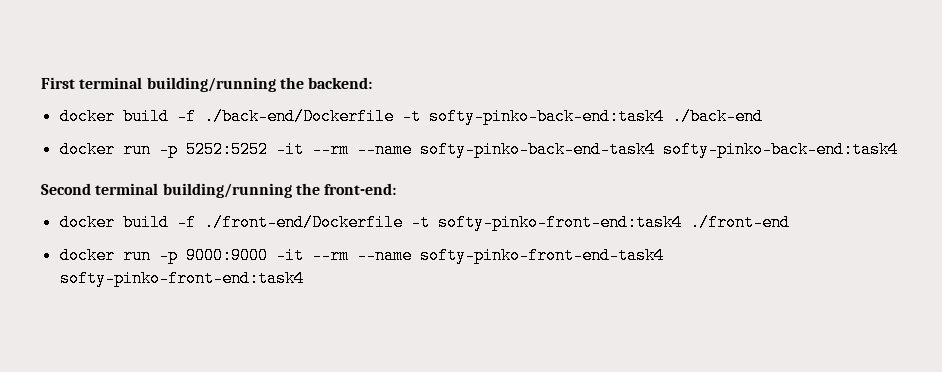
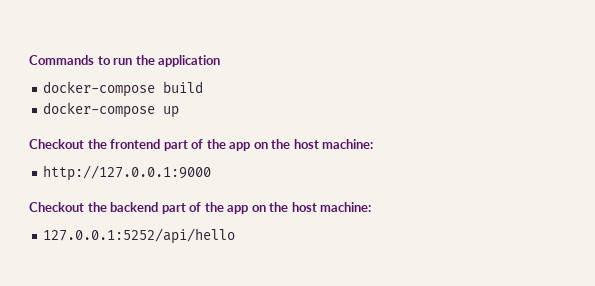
[41,77,373,92] [59,108,763,125] [59,141,898,158] [41,183,397,198] [59,214,790,231] [59,247,664,264] [59,270,304,287] First terminal building/running the backend: // docker build -f ./back-end/Dockerfile -t softy-pinko-back-end:task4 ./back-end // docker run -p 5252:5252 -it --rm --name softy-pinko-back-end-task4 softy-pinko-back-end:task4 // Second terminal building/running the front-end: // docker build -f ./front-end/Dockerfile -t softy-pinko-front-end:task4 ./front-end // docker run -p 9000:9000 -it --rm --name softy-pinko-front-end-task4 softy-pinko-front-end:task4 -> [29,55,221,67] [43,81,204,97] [43,102,180,118] [29,139,374,151] [43,165,212,181] [29,202,372,214] [43,228,236,244] Commands to run the application // docker-compose build // docker-compose up // Checkout the frontend part of the app on the host machine: // http://127.0.0.1:9000 // Checkout the backend part of the app on the host machine: // 127.0.0.1:5252/api/hello

